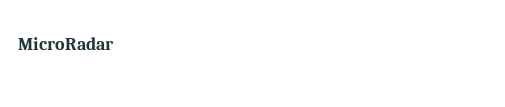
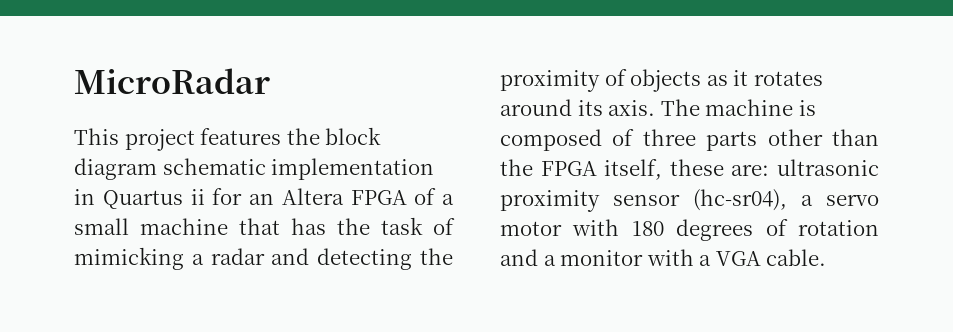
(114, 43) none -> [74,127,382,151] [74,158,435,180] [74,188,454,209] [74,217,455,235] [74,247,454,270] [500,69,823,92] [500,99,816,116] [500,129,879,151] [500,159,880,180] [500,189,879,212] [500,219,879,241] [500,249,827,266] // This project features the block diagram schematic implementation in Quartus ii for an Altera FPGA of a small machine that has the task of mimicking a radar and detecting the proximity of objects as it rotates around its axis. The machine is composed of three parts other than the FPGA itself, these are: ultrasonic proximity sensor (hc-sr04), a servo motor with 180 degrees of rotation and a monitor with a VGA cable.

